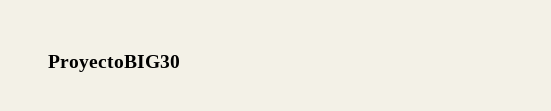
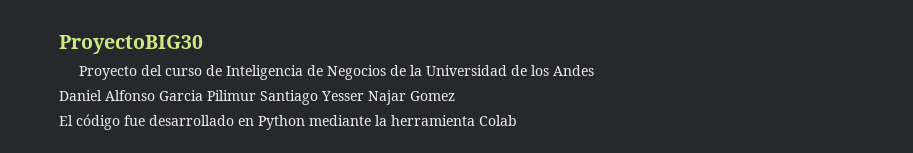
(180, 63) none -> [79,65,595,80] [59,90,455,105] [59,114,517,130] // Proyecto del curso de Inteligencia de Negocios de la Universidad de los Andes // Daniel Alfonso Garcia Pilimur Santiago Yesser Najar Gomez // El código fue desarrollado en Python mediante la herramienta Colab

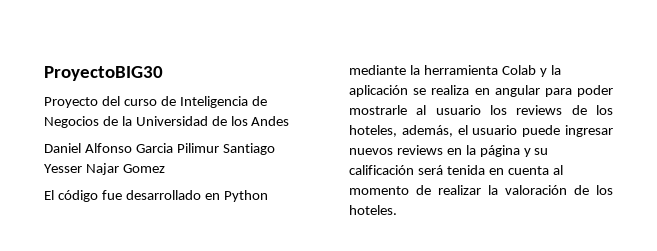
(517, 120) none -> [539,65,561,77] [349,85,613,97] [349,105,613,115] [349,125,613,137] [349,145,549,157] [349,165,563,175] [349,185,613,195] [349,205,397,215] y la aplicación se realiza en angular para poder mostrarle al usuario los reviews de los hoteles, además, el usuario puede ingresar nuevos reviews en la página y su calificación será tenida en cuenta al momento de realizar la valoración de los hoteles.

